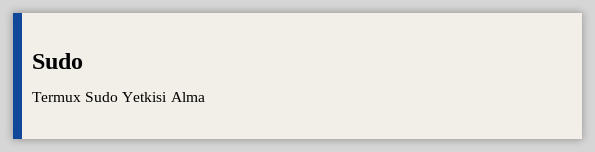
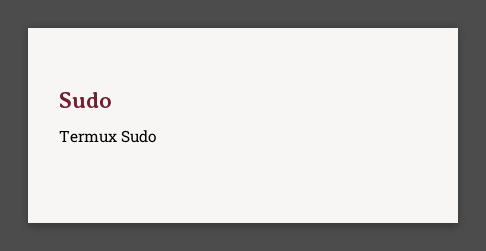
[122,92,205,102] Yetkisi Alma -> (157, 136) none

